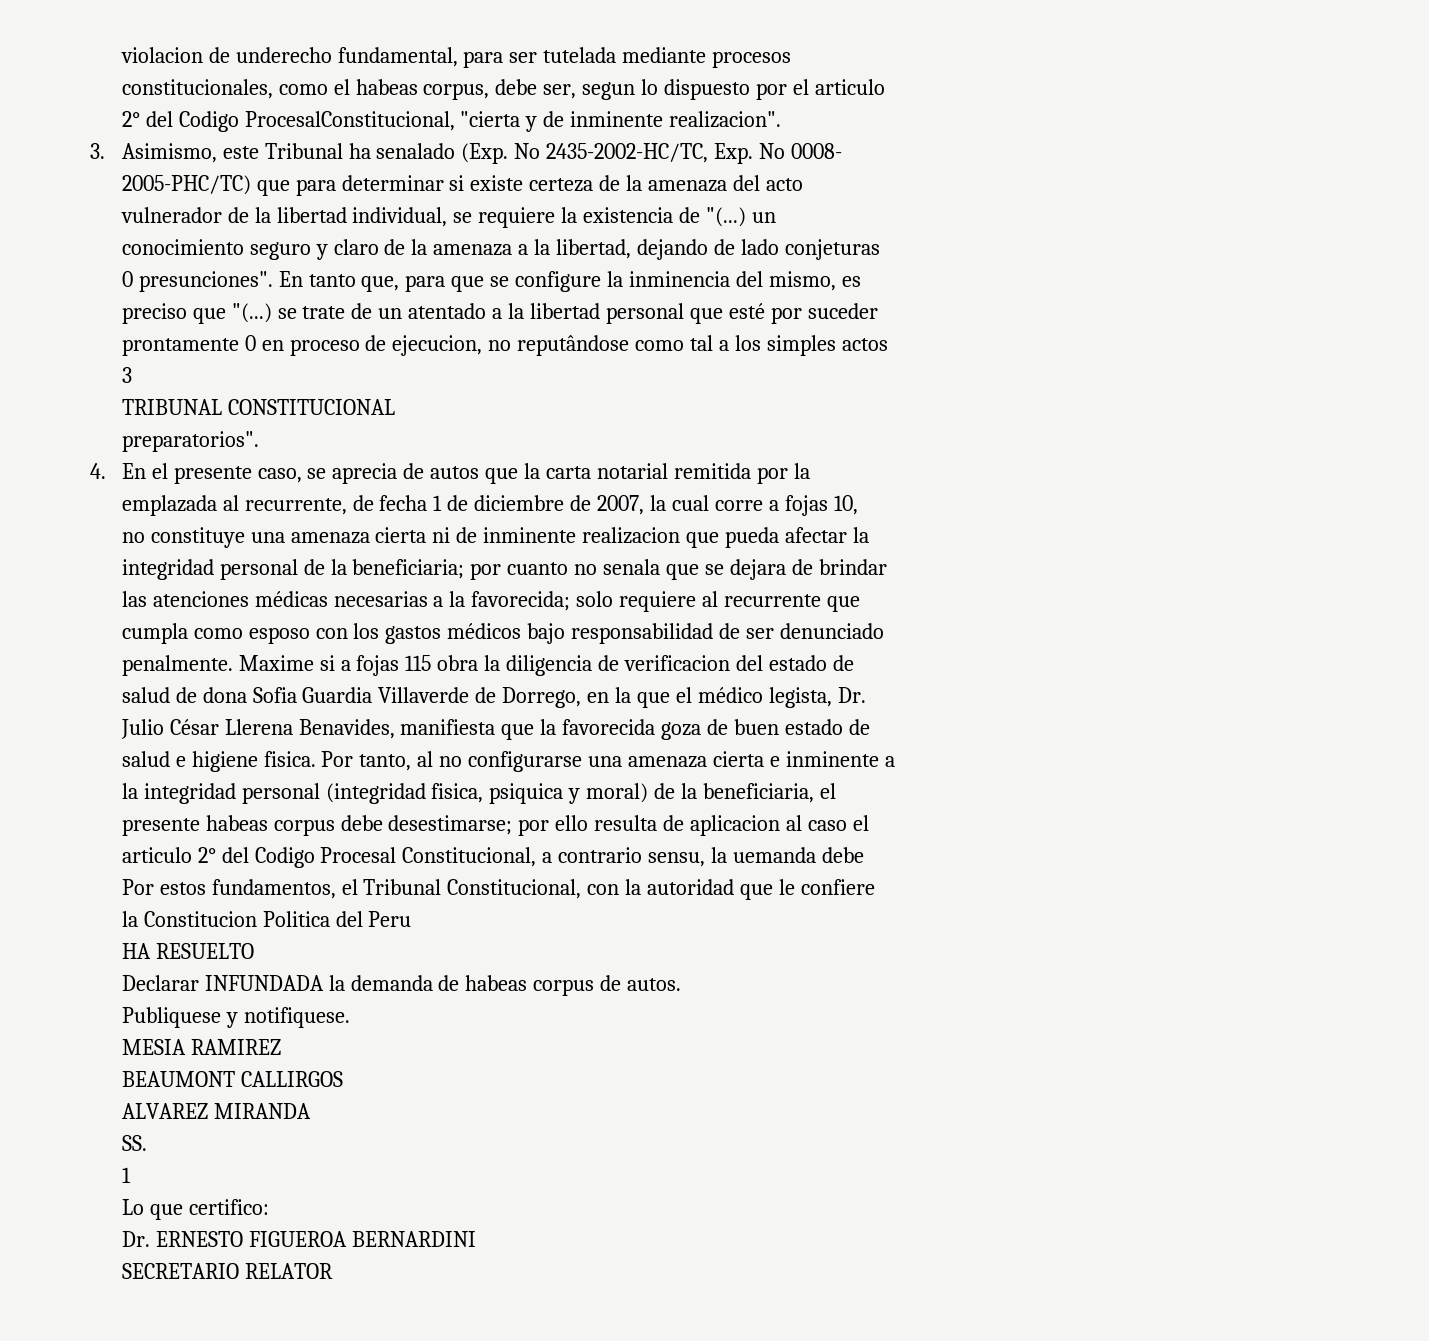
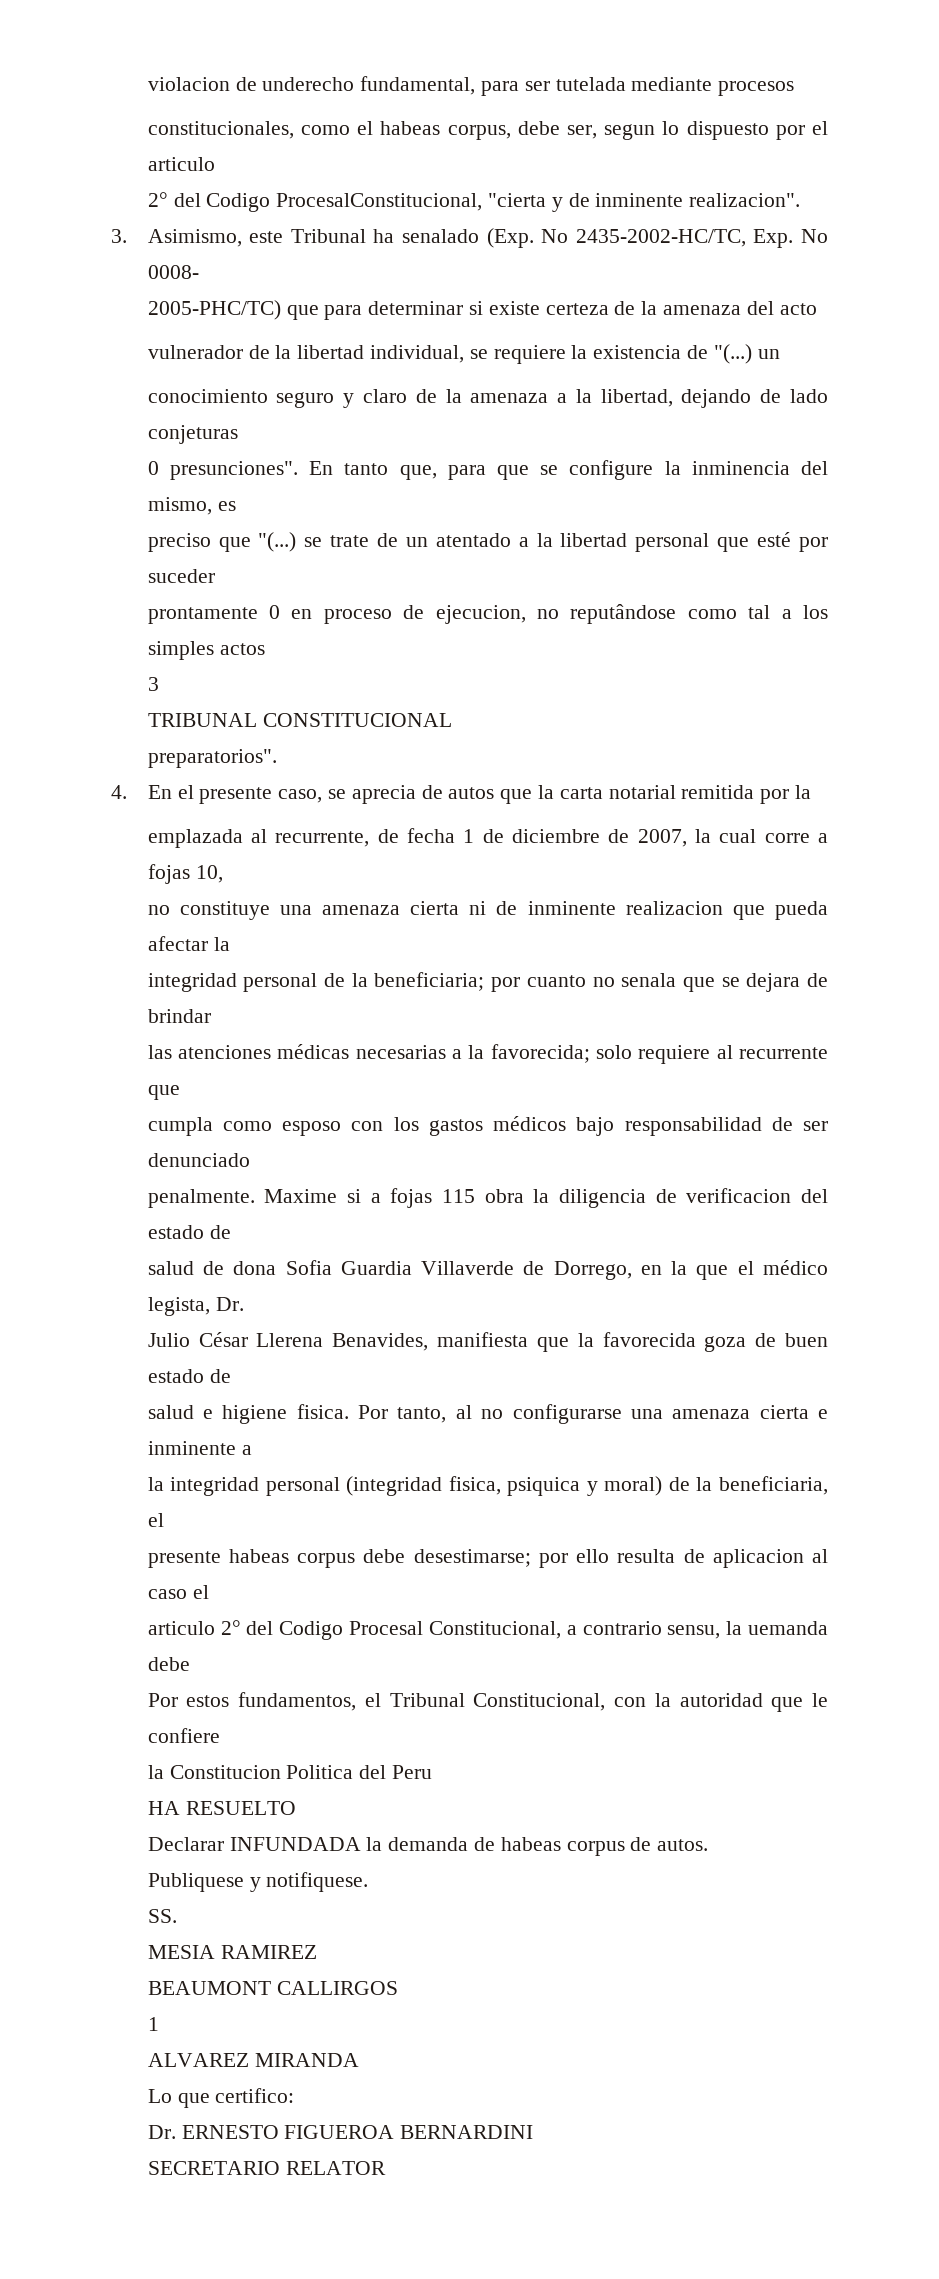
(350, 1017) none -> [147,1909,177,1923] // SS.
(343, 1079) none -> [147,2017,159,2031] // 1
[121,1135,147,1151] [121,1167,131,1183] // SS. // 1 -> (359, 2060) none

